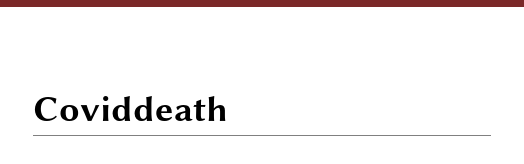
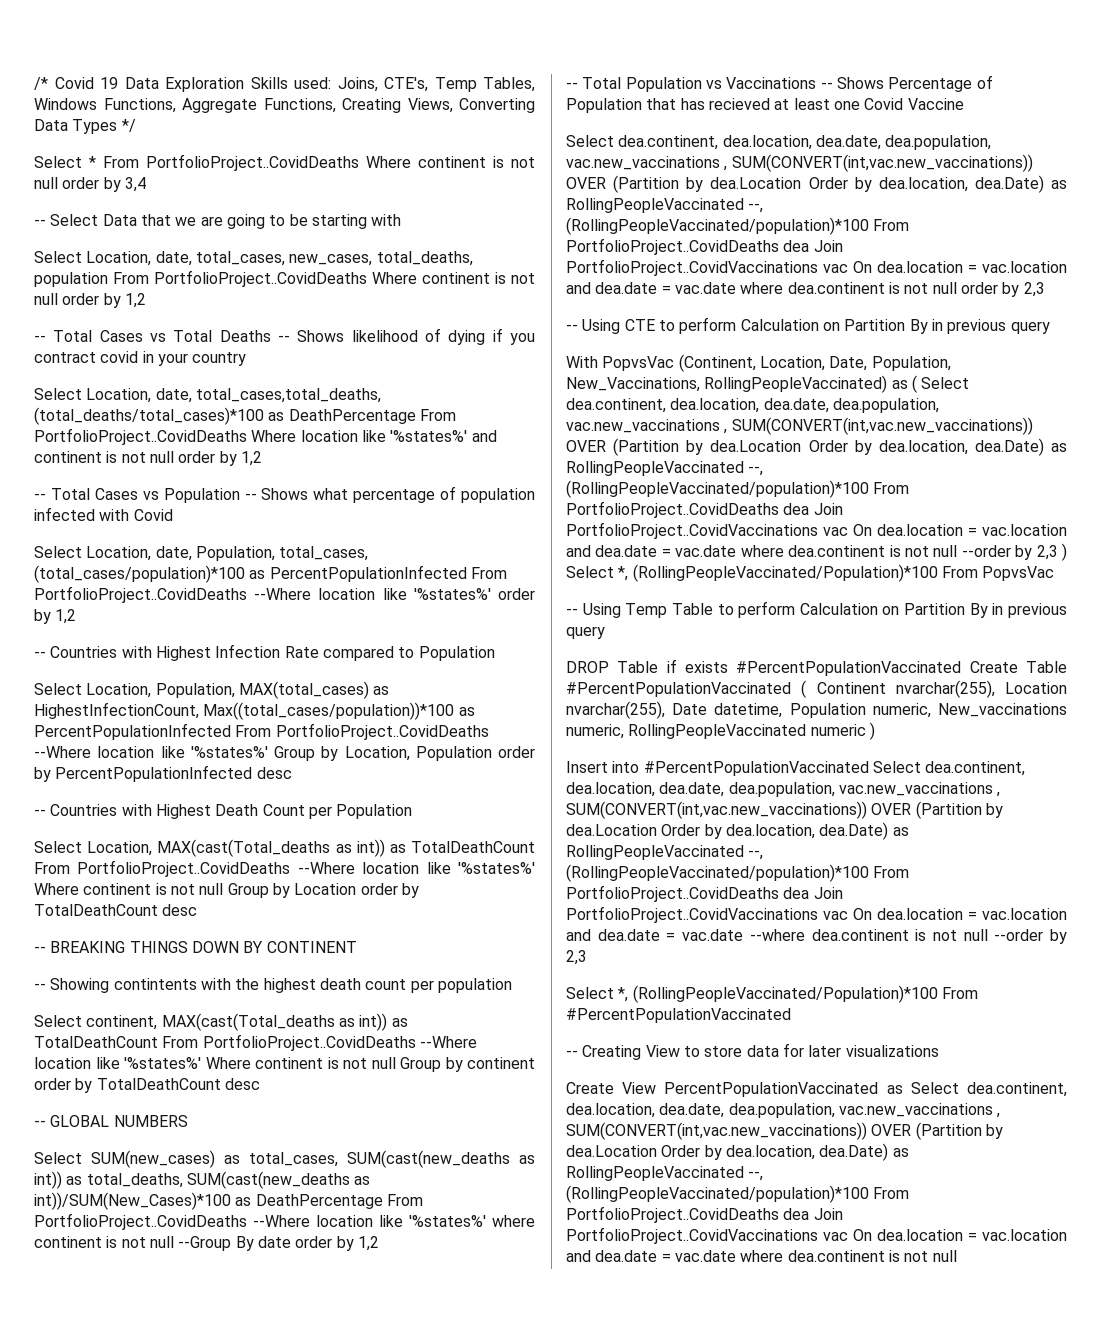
[33,96,228,121] Coviddeath -> [34,77,535,92] [34,98,535,113] [34,119,136,134] [34,154,535,171] [34,177,146,192] [34,214,402,229] [34,251,473,266] [34,270,535,287] [34,293,146,308] [34,328,535,345] [34,351,247,366] [34,388,381,403] [34,407,456,425] [34,428,497,445] [34,451,262,466] [34,486,535,503] [34,507,173,521] [34,546,369,561] [34,565,507,583] [34,586,535,603] [34,609,77,624] [34,644,495,661] [34,681,390,699] [34,702,475,720] [34,723,489,740] [34,746,535,761] [34,765,292,782] [34,804,413,819] [34,839,536,857] [34,860,536,877] [34,883,419,898] [34,904,198,916] [34,941,357,953] [34,978,512,993] [34,1013,408,1031] [34,1034,477,1051] [34,1057,535,1072] [34,1078,260,1093] [34,1115,188,1127] [34,1150,535,1168] [34,1171,371,1189] [34,1192,423,1210] [34,1213,535,1230] [34,1236,379,1251] [566,75,993,92] [566,98,964,113] [566,135,992,150] [566,154,1033,172] [566,175,1067,193] [566,198,764,213] [566,217,910,235] [566,238,843,255] [566,259,1067,276] [566,282,1045,297] [566,317,1050,334] [566,354,951,372] [566,375,970,393] [566,398,939,413] [566,417,1033,435] [566,438,1067,456] [566,461,764,476] [566,480,910,498] [566,501,843,518] [566,522,1067,539] [566,543,1067,561] [566,564,1055,582] [566,601,1067,618] [566,626,605,639] [566,659,1067,676] [566,680,1067,698] [566,701,1067,719] [566,722,875,740] [566,761,1026,776] [566,782,1001,797] [566,801,1003,819] [566,822,909,840] [566,845,764,860] [566,864,910,882] [566,885,843,902] [566,906,1067,923] [566,929,1067,944] [566,950,587,965] [566,985,978,1003] [566,1008,791,1023] [566,1043,939,1060] [566,1082,1067,1097] [566,1103,1001,1118] [566,1122,1003,1140] [566,1143,909,1161] [566,1166,764,1181] [566,1185,910,1203] [566,1206,843,1223] [566,1227,1067,1244] [566,1250,957,1262] /* Covid 19 Data Exploration Skills used: Joins, CTE's, Temp Tables, Windows Functions, Aggregate Functions, Creating Views, Converting Data Types */ // Select * From PortfolioProject..CovidDeaths Where continent is not null order by 3,4 // -- Select Data that we are going to be starting with // Select Location, date, total_cases, new_cases, total_deaths, population From PortfolioProject..CovidDeaths Where continent is not null order by 1,2 // -- Total Cases vs Total Deaths -- Shows likelihood of dying if you contract covid in your country // Select Location, date, total_cases,total_deaths, (total_deaths/total_cases)*100 as DeathPercentage From PortfolioProject..CovidDeaths Where location like '%states%' and continent is not null order by 1,2 // -- Total Cases vs Population -- Shows what percentage of population infected with Covid // Select Location, date, Population, total_cases, (total_cases/population)*100 as PercentPopulationInfected From PortfolioProject..CovidDeaths --Where location like '%states%' order by 1,2 // -- Countries with Highest Infection Rate compared to Population // Select Location, Population, MAX(total_cases) as HighestInfectionCount, Max((total_cases/population))*100 as PercentPopulationInfected From PortfolioProject..CovidDeaths --Where location like '%states%' Group by Location, Population order by PercentPopulationInfected desc // -- Countries with Highest Death Count per Population // Select Location, MAX(cast(Total_deaths as int)) as TotalDeathCount From PortfolioProject..CovidDeaths --Where location like '%states%' Where continent is not null Group by Location order by TotalDeathCount desc // -- BREAKING THINGS DOWN BY CONTINENT // -- Showing contintents with the highest death count per population // Select continent, MAX(cast(Total_deaths as int)) as TotalDeathCount From PortfolioProject..CovidDeaths --Where location like '%states%' Where continent is not null Group by continent order by TotalDeathCount desc // -- GLOBAL NUMBERS // Select SUM(new_cases) as total_cases, SUM(cast(new_deaths as int)) as total_deaths, SUM(cast(new_deaths as int))/SUM(New_Cases)*100 as DeathPercentage From PortfolioProject..CovidDeaths --Where location like '%states%' where continent is not null --Group By date order by 1,2 // -- Total Population vs Vaccinations -- Shows Percentage of Population that has recieved at least one Covid Vaccine // Select dea.continent, dea.location, dea.date, dea.population, vac.new_vaccinations , SUM(CONVERT(int,vac.new_vaccinations)) OVER (Partition by dea.Location Order by dea.location, dea.Date) as RollingPeopleVaccinated --, (RollingPeopleVaccinated/population)*100 From PortfolioProject..CovidDeaths dea Join PortfolioProject..CovidVaccinations vac On dea.location = vac.location and dea.date = vac.date where dea.continent is not null order by 2,3 // -- Using CTE to perform Calculation on Partition By in previous query // With PopvsVac (Continent, Location, Date, Population, New_Vaccinations, RollingPeopleVaccinated) as ( Select dea.continent, dea.location, dea.date, dea.population, vac.new_vaccinations , SUM(CONVERT(int,vac.new_vaccinations)) OVER (Partition by dea.Location Order by dea.location, dea.Date) as RollingPeopleVaccinated --, (RollingPeopleVaccinated/population)*100 From PortfolioProject..CovidDeaths dea Join PortfolioProject..CovidVaccinations vac On dea.location = vac.location and dea.date = vac.date where dea.continent is not null --order by 2,3 ) Select *, (RollingPeopleVaccinated/Population)*100 From PopvsVac // -- Using Temp Table to perform Calculation on Partition By in previous query // DROP Table if exists #PercentPopulationVaccinated Create Table #PercentPopulationVaccinated ( Continent nvarchar(255), Location nvarchar(255), Date datetime, Population numeric, New_vaccinations numeric, RollingPeopleVaccinated numeric ) // Insert into #PercentPopulationVaccinated Select dea.continent, dea.location, dea.date, dea.population, vac.new_vaccinations , SUM(CONVERT(int,vac.new_vaccinations)) OVER (Partition by dea.Location Order by dea.location, dea.Date) as RollingPeopleVaccinated --, (RollingPeopleVaccinated/population)*100 From PortfolioProject..CovidDeaths dea Join PortfolioProject..CovidVaccinations vac On dea.location = vac.location and dea.date = vac.date --where dea.continent is not null --order by 2,3 // Select *, (RollingPeopleVaccinated/Population)*100 From #PercentPopulationVaccinated // -- Creating View to store data for later visualizations // Create View PercentPopulationVaccinated as Select dea.continent, dea.location, dea.date, dea.population, vac.new_vaccinations , SUM(CONVERT(int,vac.new_vaccinations)) OVER (Partition by dea.Location Order by dea.location, dea.Date) as RollingPeopleVaccinated --, (RollingPeopleVaccinated/population)*100 From PortfolioProject..CovidDeaths dea Join PortfolioProject..CovidVaccinations vac On dea.location = vac.location and dea.date = vac.date where dea.continent is not null

